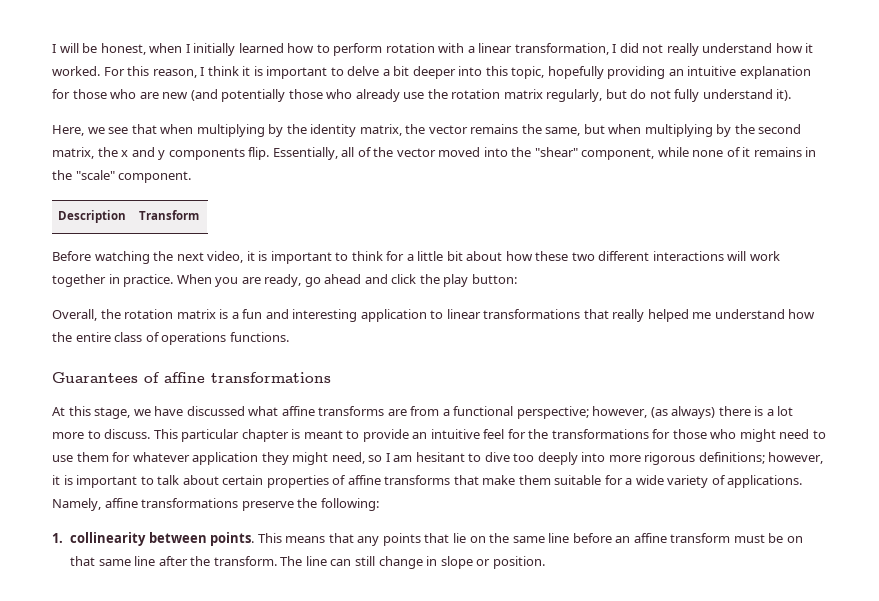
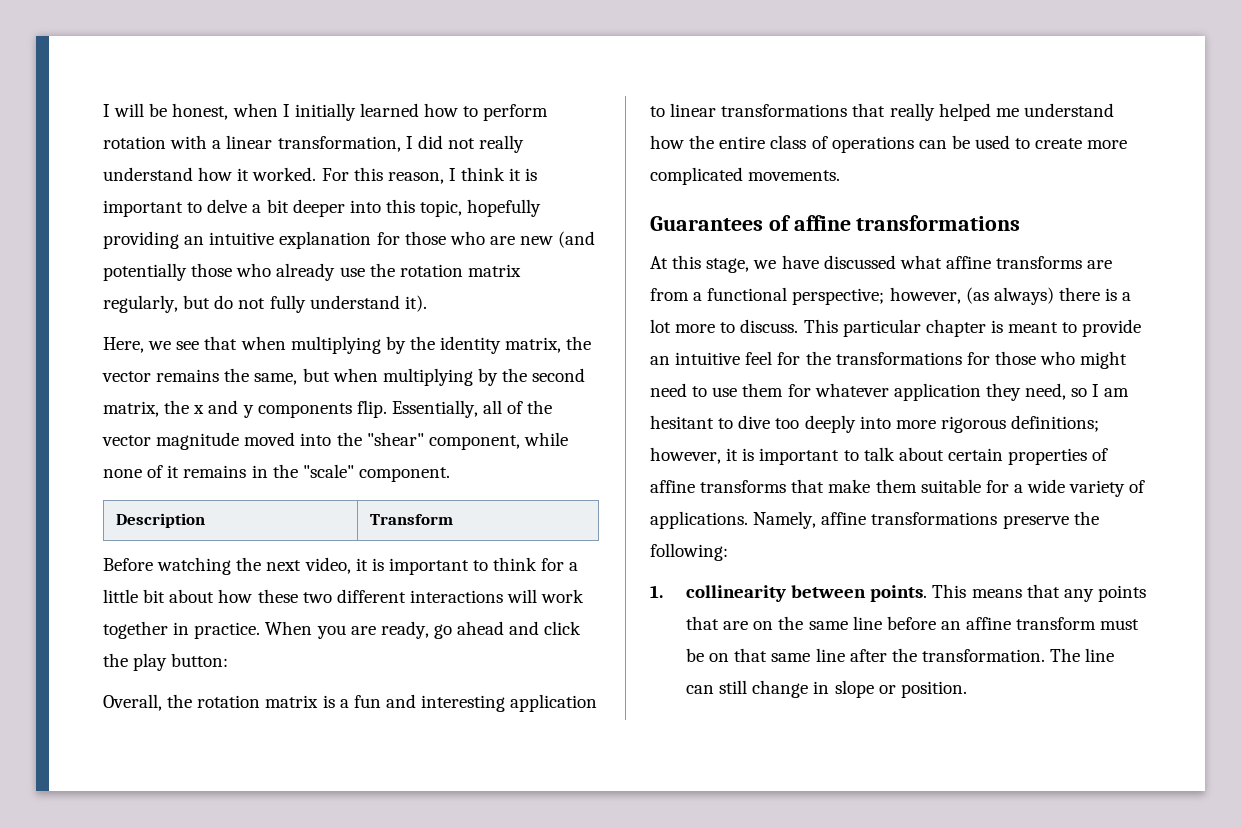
(436, 152) none -> [156,432,240,450] magnitude
[229,332,289,342] functions. -> [918,135,1128,149] [650,167,841,185] can be used to create more complicated movements.
[292,452,329,465] might -> (1021, 392) none
[452,533,466,543] lie -> [723,621,749,630] are
[213,556,277,566] transform. -> [921,649,1045,662] transformation.

